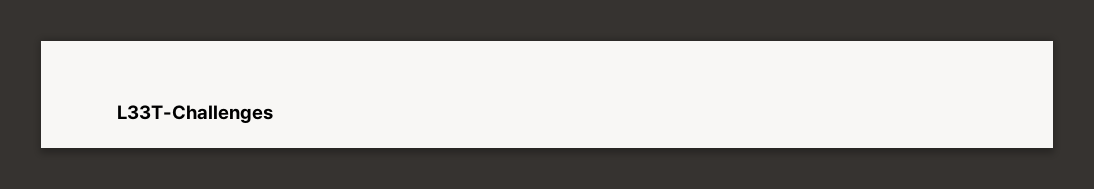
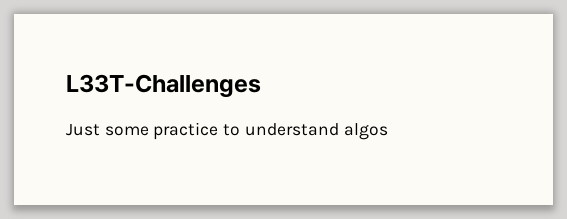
(273, 114) none -> [66,122,388,140] // Just some practice to understand algos

